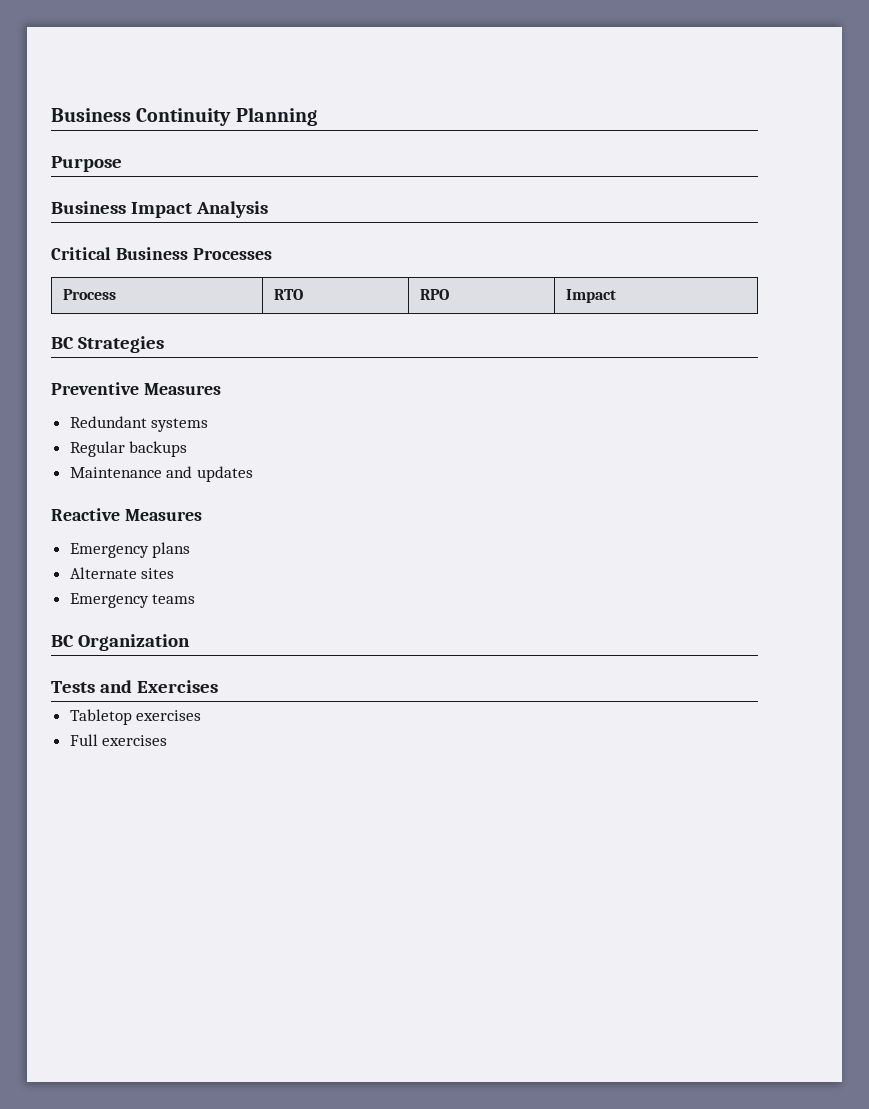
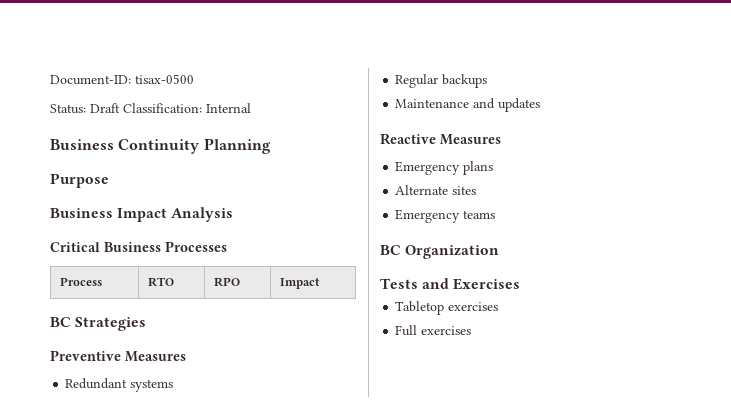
(51, 115) none -> [50,74,194,85] [50,103,251,114] Document-ID: tisax-0500 // Status: Draft Classification: Internal //

